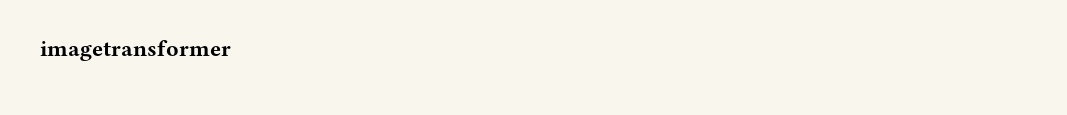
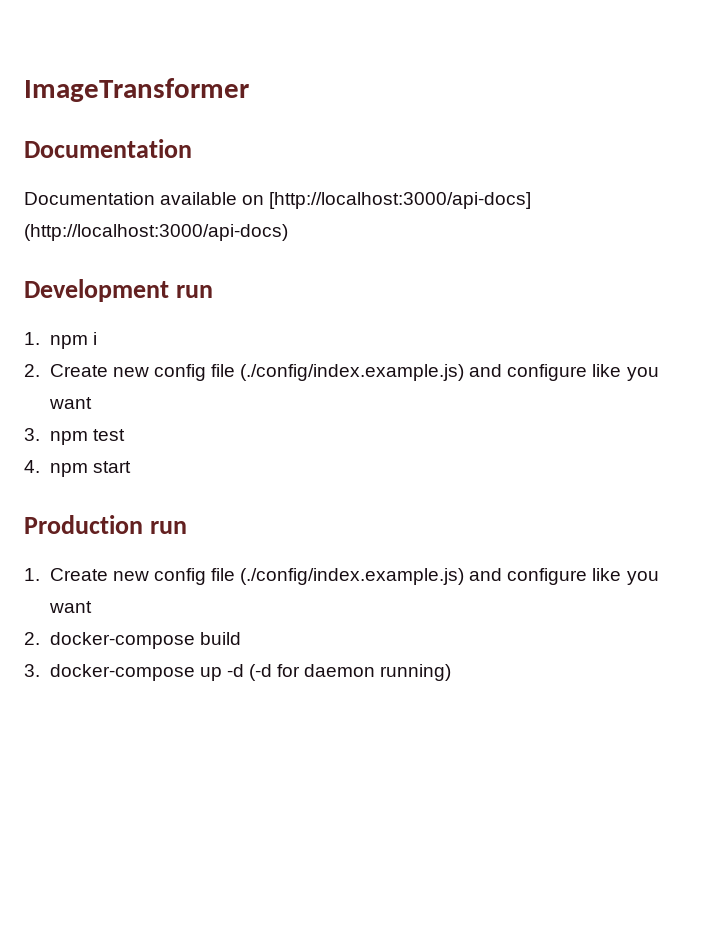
[40,40,231,61] imagetransformer -> [24,78,249,102] [24,139,192,158] [24,192,532,209] [24,224,288,241] [24,279,213,302] [24,332,97,349] [24,364,659,381] [48,397,92,409] [24,428,125,445] [24,460,131,477] [24,515,187,534] [24,568,659,585] [48,601,92,613] [24,632,241,649] [24,664,452,681] ImageTransformer // Documentation // Documentation available on [http://localhost:3000/api-docs] (http://localhost:3000/api-docs) // Development run // 1. npm i // 2. Create new config file (./config/index.example.js) and configure like you want // 3. npm test // 4. npm start // Production run // 1. Create new config file (./config/index.example.js) and configure like you want // 2. docker-compose build // 3. docker-compose up -d (-d for daemon running)

